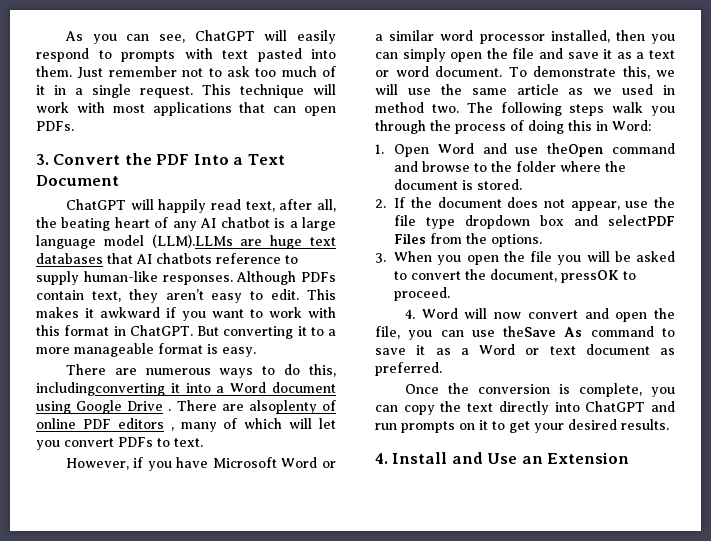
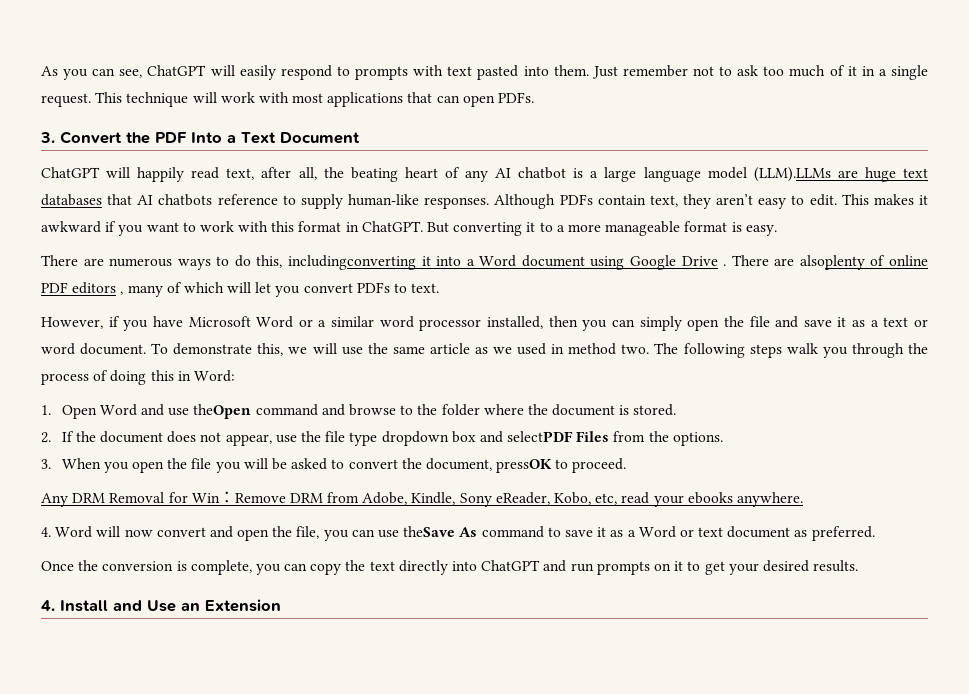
(451, 294) none -> [41,491,803,507] // Any DRM Removal for Win：Remove DRM from Adobe, Kindle, Sony eReader, Kobo, etc, read your ebooks anywhere.

